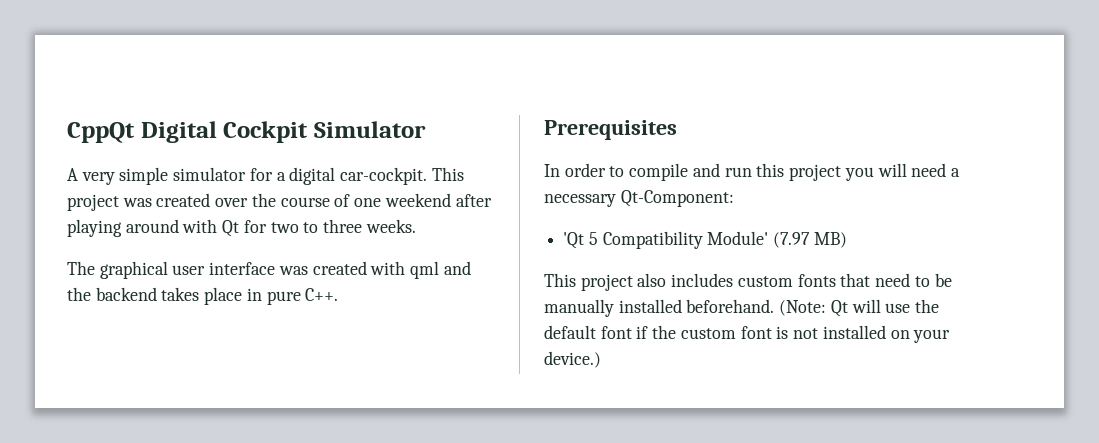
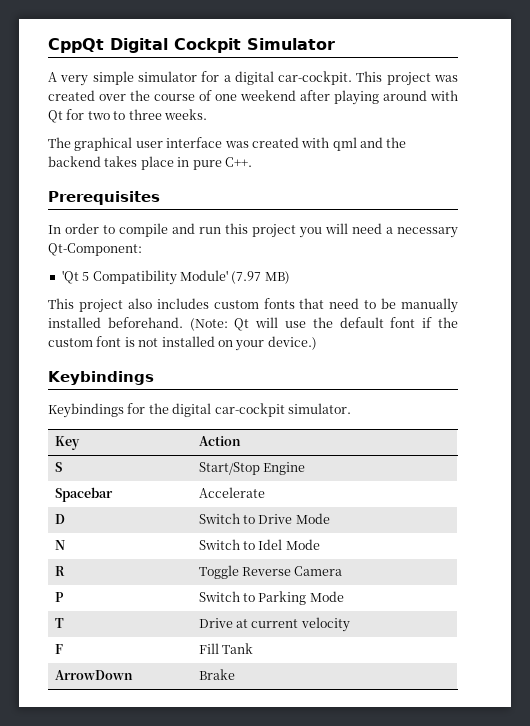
(601, 359) none -> [48,371,154,385] [48,403,351,418] [54,436,80,450] [198,436,241,446] [54,462,62,472] [198,462,306,475] [54,487,113,502] [198,487,265,498] [54,514,65,524] [198,513,330,524] [54,540,65,550] [198,539,320,550] [54,566,65,576] [198,565,343,579] [54,592,64,602] [198,591,344,605] [54,618,64,628] [198,617,350,632] [54,644,63,654] [198,643,254,654] [54,670,133,680] [198,669,235,680] // Keybindings // Keybindings for the digital car-cockpit simulator. // Key | Action // S | Start/Stop Engine // Spacebar | Accelerate // D | Switch to Drive Mode // N | Switch to Idel Mode // R | Toggle Reverse Camera // P | Switch to Parking Mode // T | Drive at current velocity // F | Fill Tank // ArrowDown | Brake

